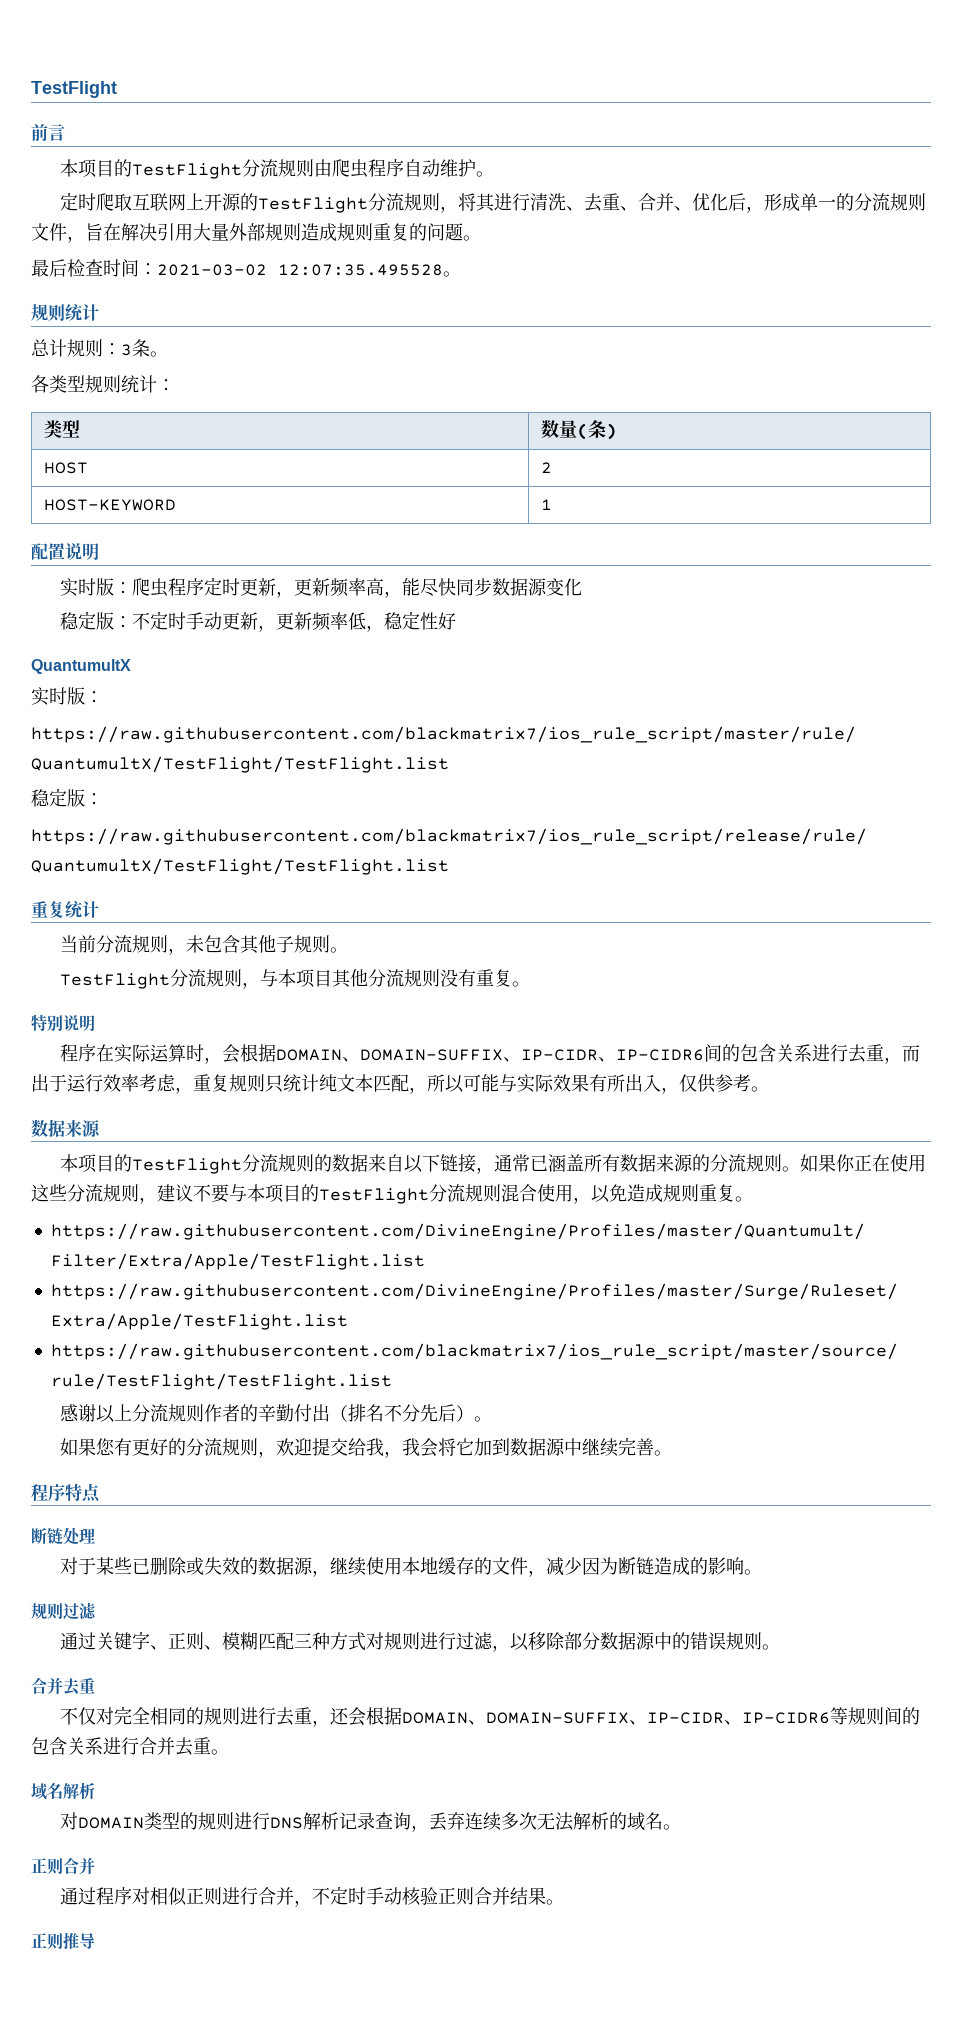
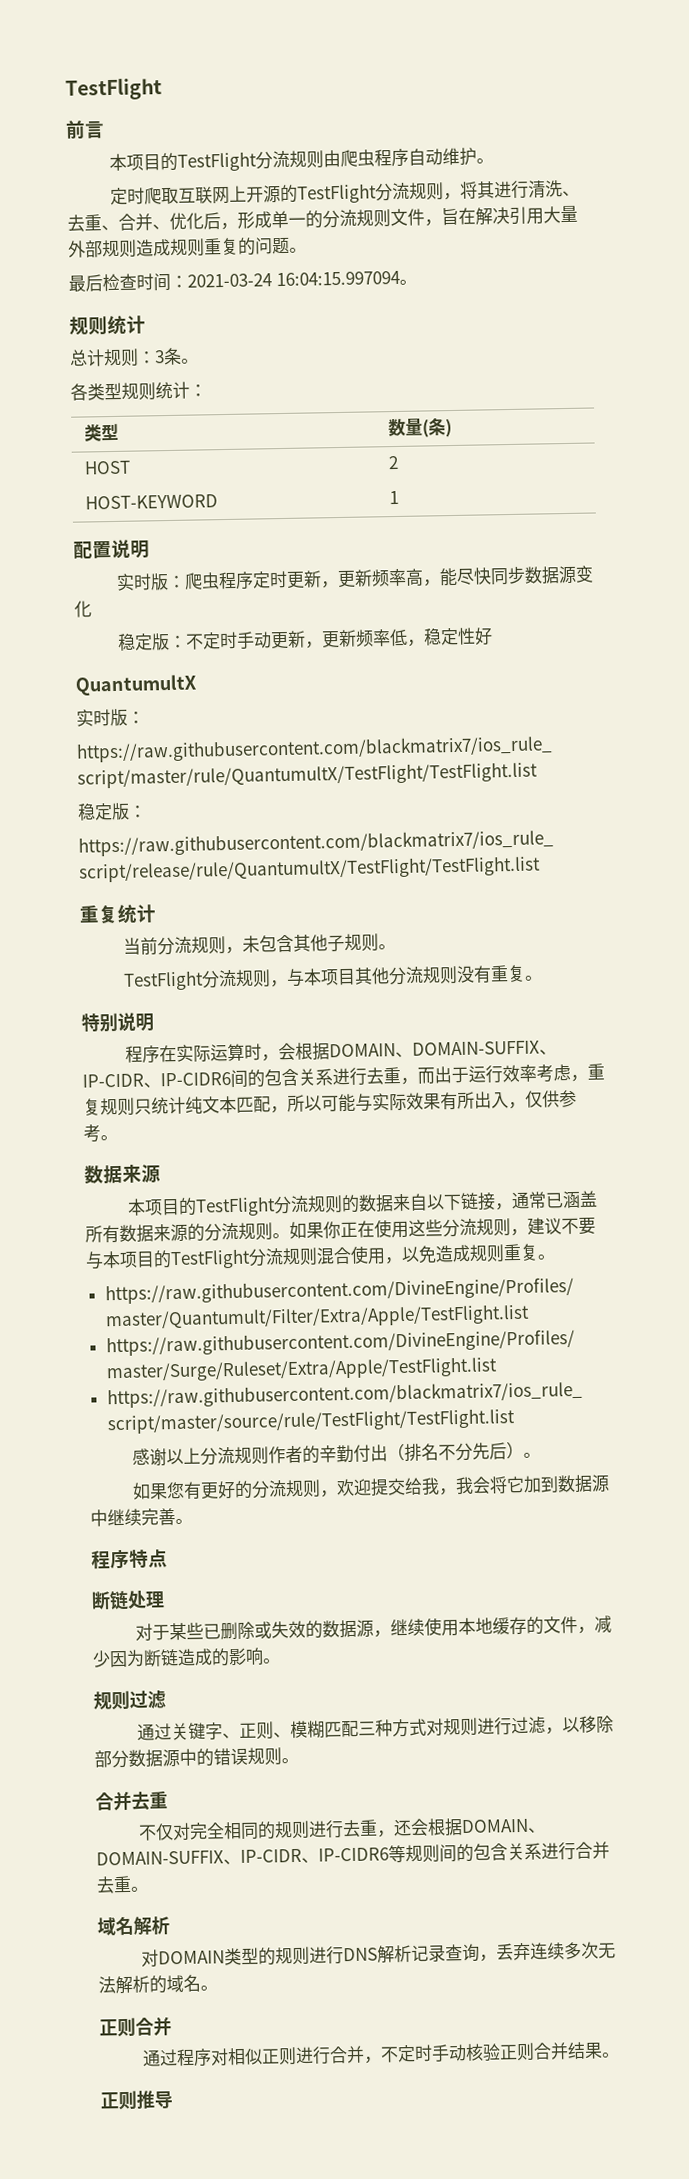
[157,264,443,276] 2021-03-02 12:07:35.495528 -> [187,270,400,288] 2021-03-24 16:04:15.997094

